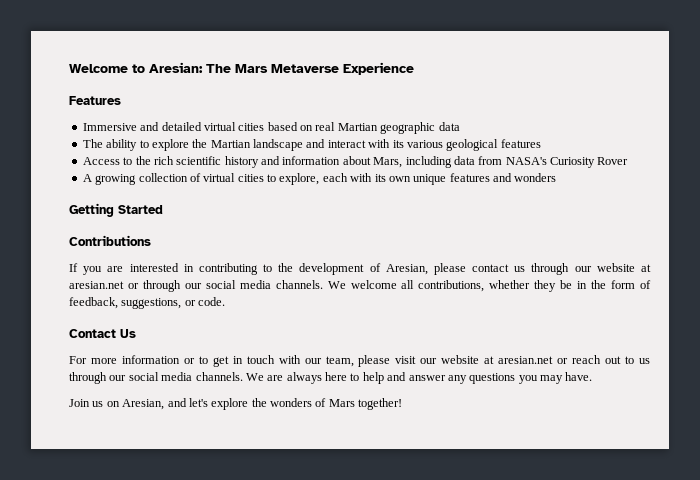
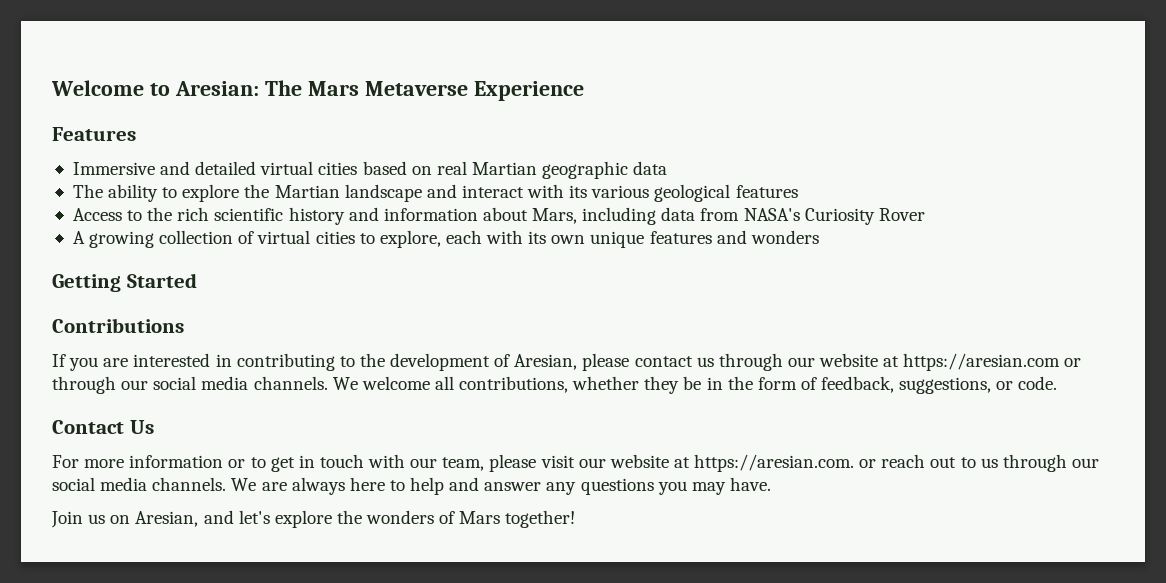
[69,281,124,289] aresian.net -> [903,353,1061,371] https://aresian.com
[498,356,554,364] aresian.net -> [694,454,855,472] https://aresian.com.

